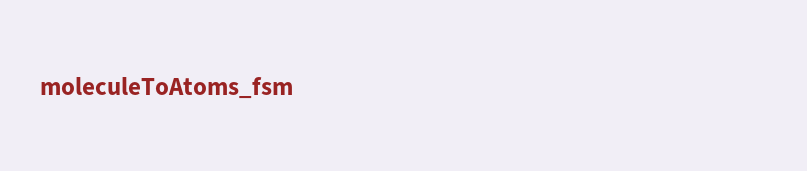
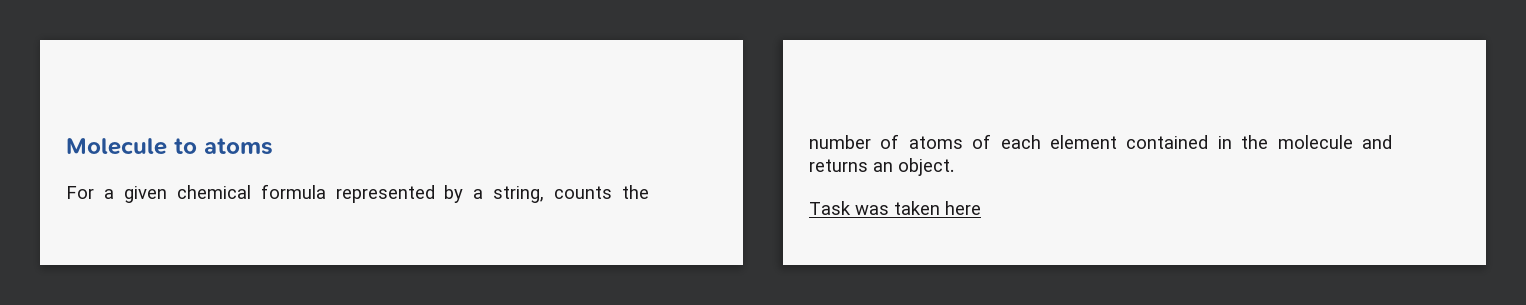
[40,77,293,99] moleculeToAtoms_fsm -> [66,138,273,155] [66,184,649,203] [809,134,1392,149] [809,158,954,176] [809,201,981,215] Molecule to atoms // For a given chemical formula represented by a string, counts the number of atoms of each element contained in the molecule and returns an object. // Task was taken here

